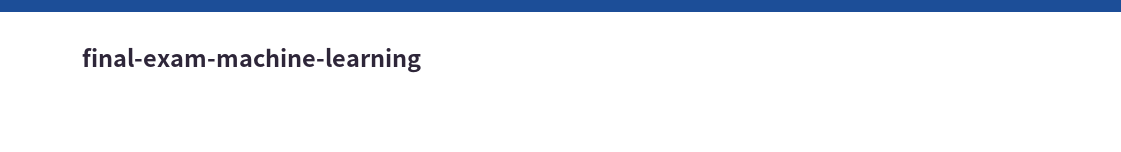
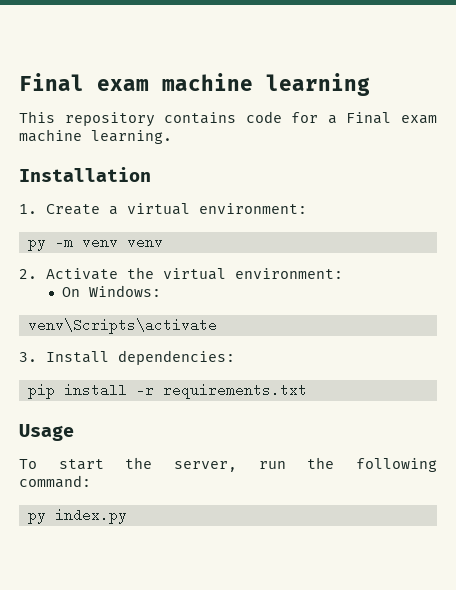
[82,47,421,73] final-exam-machine-learning -> [19,73,370,96] [19,111,437,127] [19,129,172,144] [19,167,151,182] [19,203,308,215] [27,235,163,251] [19,267,344,280] [62,285,162,297] [27,318,217,334] [19,350,236,365] [27,383,307,399] [19,424,74,441] [19,457,437,472] [19,475,91,488] [27,508,127,524] Final exam machine learning // This repository contains code for a Final exam machine learning. // Installation // 1. Create a virtual environment: // py -m venv venv // 2. Activate the virtual environment: // On Windows: // venv\Scripts\activate // 3. Install dependencies: // pip install -r requirements.txt // Usage // To start the server, run the following command: // py index.py

